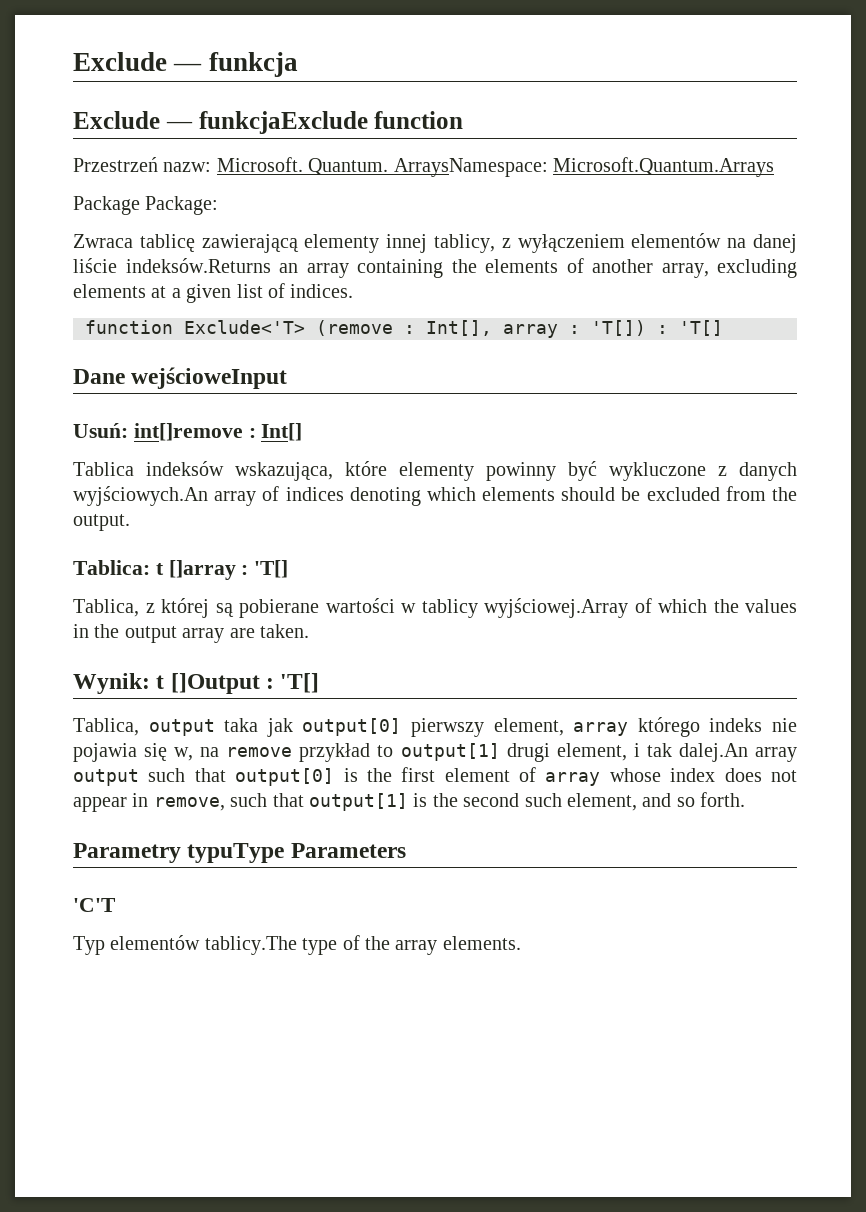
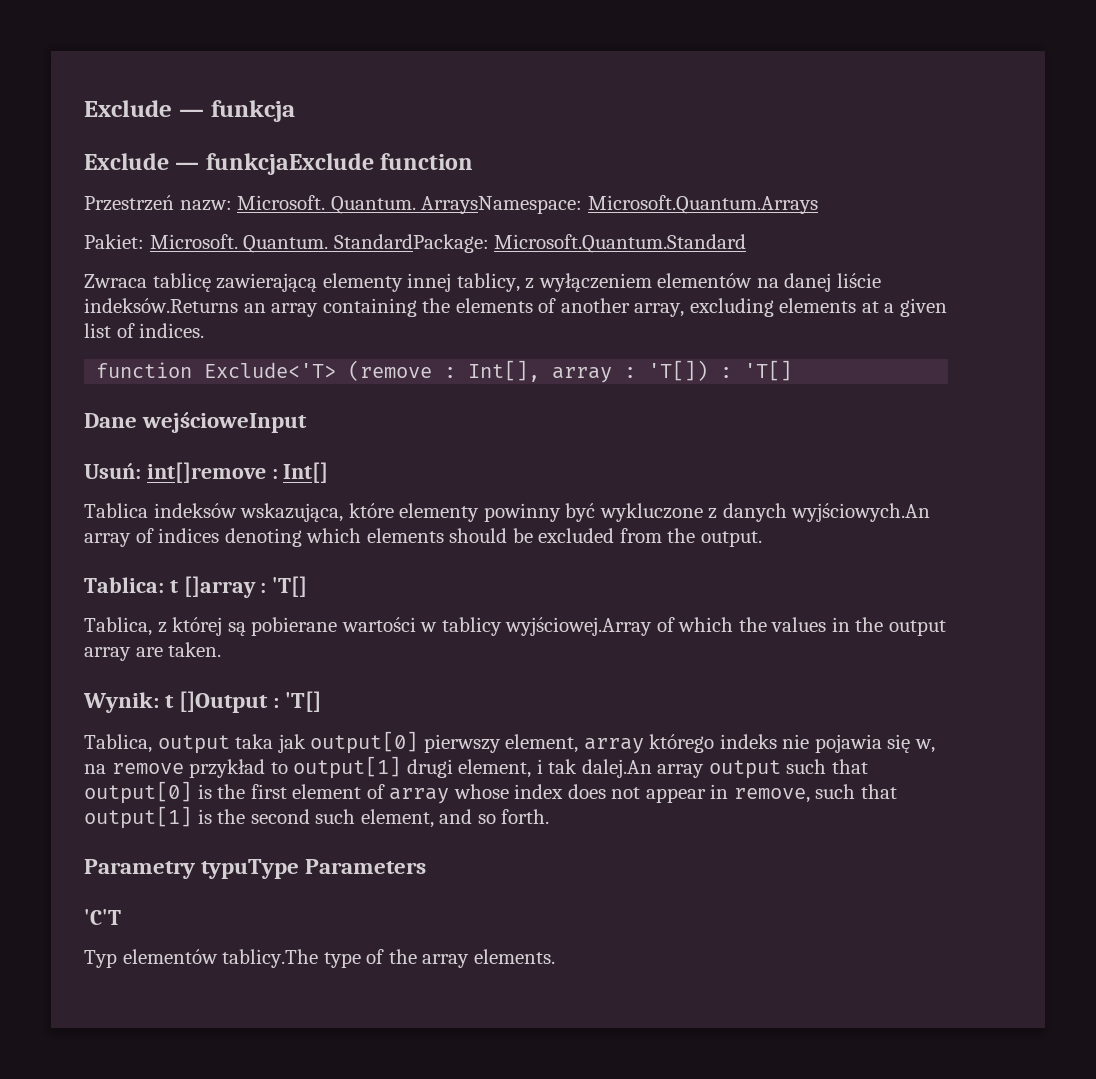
[73,196,219,215] Package Package: -> [84,234,747,253] Pakiet: Microsoft. Quantum. StandardPackage: Microsoft.Quantum.Standard

